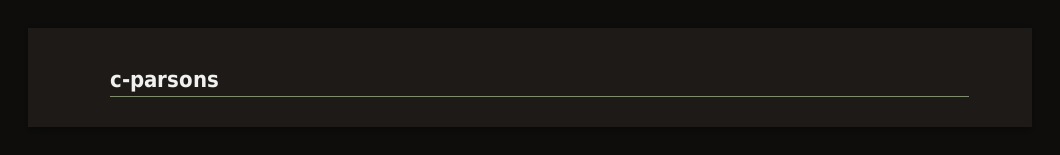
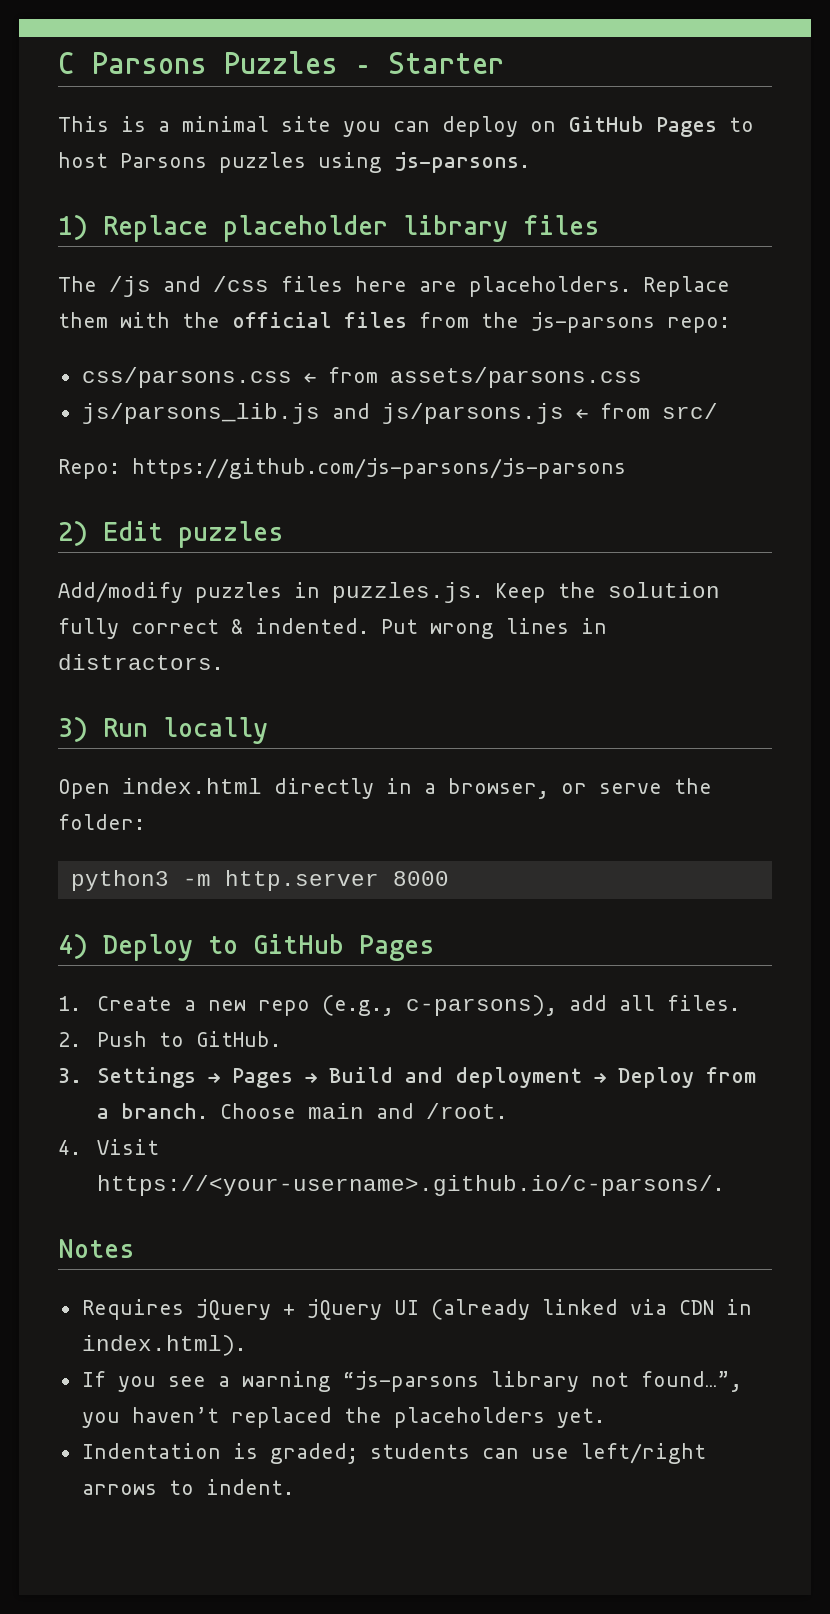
[110,74,219,92] c-parsons -> [58,51,504,74] [58,116,754,137] [58,152,530,173] [58,215,600,242] [58,276,730,297] [58,312,730,333] [81,367,642,388] [81,403,718,424] [58,458,626,479] [58,521,284,548] [58,582,720,603] [58,618,607,639] [58,654,223,670] [58,717,268,744] [58,778,712,799] [58,814,145,830] [70,870,449,891] [58,934,435,961] [58,995,741,1016] [58,1031,282,1047] [58,1067,757,1088] [97,1103,508,1119] [58,1139,160,1155] [97,1175,725,1196] [58,1239,135,1258] [81,1299,752,1320] [81,1335,246,1356] [81,1371,742,1392] [81,1407,605,1428] [81,1443,706,1464] [81,1479,294,1495] C Parsons Puzzles – Starter // This is a minimal site you can deploy on GitHub Pages to host Parsons puzzles using js-parsons. // 1) Replace placeholder library files // The /js and /css files here are placeholders. Replace them with the official files from the js-parsons repo: // css/parsons.css ← from assets/parsons.css // js/parsons_lib.js and js/parsons.js ← from src/ // Repo: https://github.com/js-parsons/js-parsons // 2) Edit puzzles // Add/modify puzzles in puzzles.js. Keep the solution fully correct & indented. Put wrong lines in distractors. // 3) Run locally // Open index.html directly in a browser, or serve the folder: // python3 -m http.server 8000 // 4) Deploy to GitHub Pages // 1. Create a new repo (e.g., c-parsons), add all files. // 2. Push to GitHub. // 3. Settings → Pages → Build and deployment → Deploy from a branch. Choose main and /root. // 4. Visit https://<your-username>.github.io/c-parsons/. // Notes // Requires jQuery + jQuery UI (already linked via CDN in index.html). // If you see a warning “js-parsons library not found…”, you haven’t replaced the placeholders yet. // Indentation is graded; students can use left/right arrows to indent.

